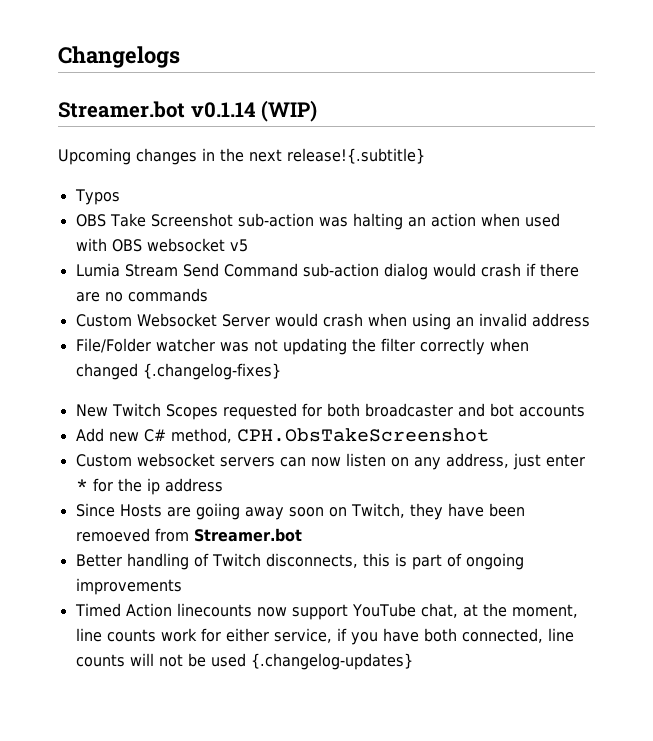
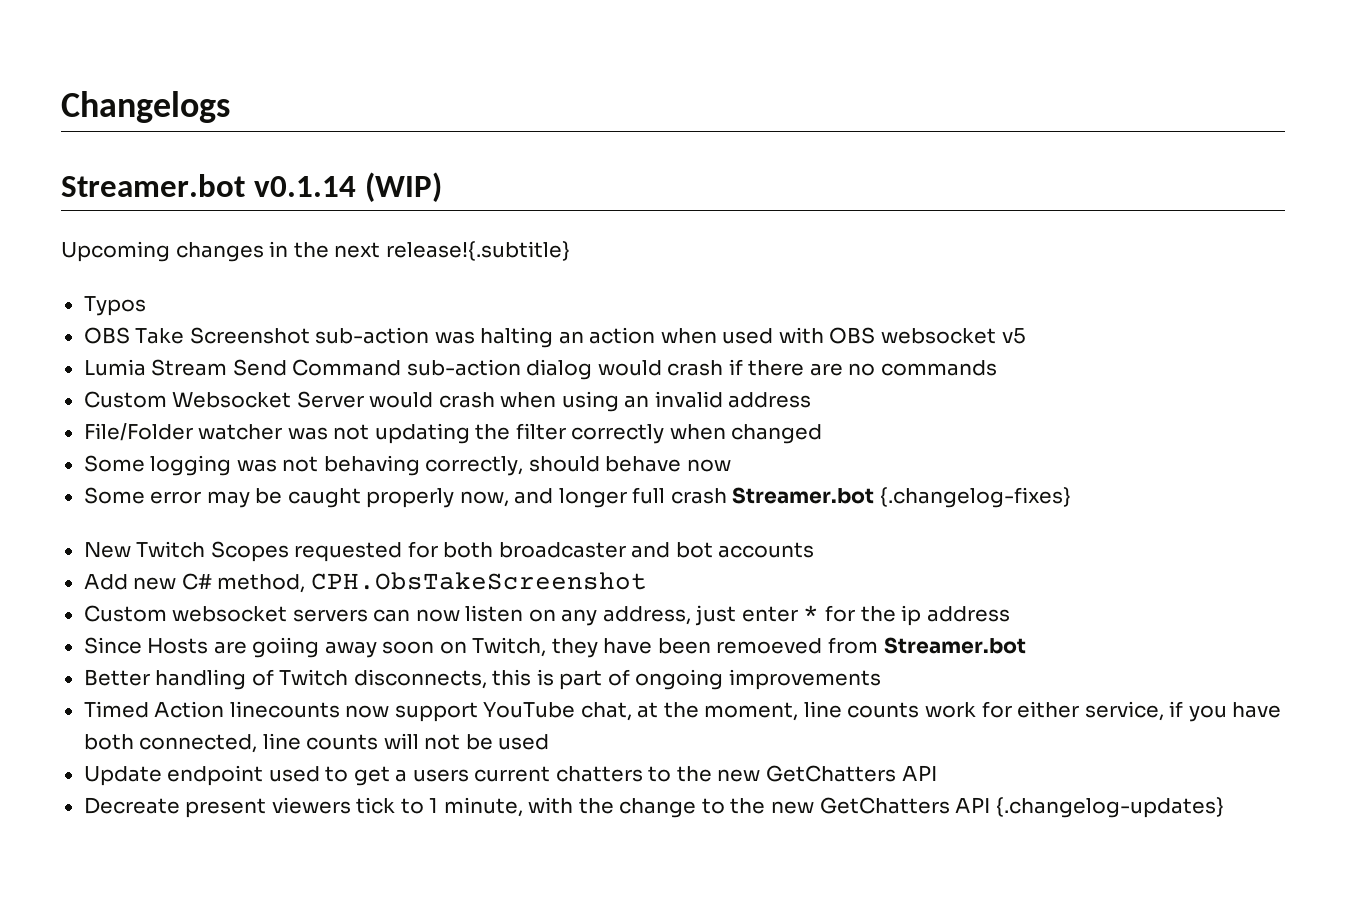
(138, 371) none -> [83,455,731,476] [83,487,875,508] // Some logging was not behaving correctly, should behave now // Some error may be caught properly now, and longer full crash Streamer.bot
(246, 660) none -> [83,765,937,786] [83,797,991,818] // Update endpoint used to get a users current chatters to the new GetChatters API // Decreate present viewers tick to 1 minute, with the change to the new GetChatters API

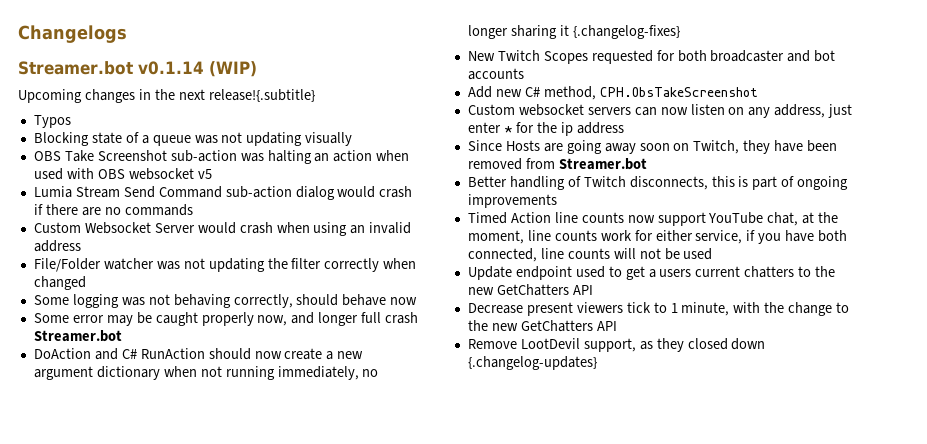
(146, 306) none -> [33,132,353,146] // Blocking state of a queue was not updating visually
(875, 495) none -> [33,348,364,360] [33,366,379,380] [467,25,569,39] // DoAction and C# RunAction should now create a new argument dictionary when not running immediately, no longer sharing it
[252,637,320,658] goiing -> [566,140,602,154] going
[716,638,823,654] remoeved -> [467,158,522,170] removed
[229,701,340,718] linecounts -> [554,212,624,223] line counts
[83,797,180,814] Decreate -> [467,303,523,314] Decrease
(991, 805) none -> [467,338,766,352] // Remove LootDevil support, as they closed down

